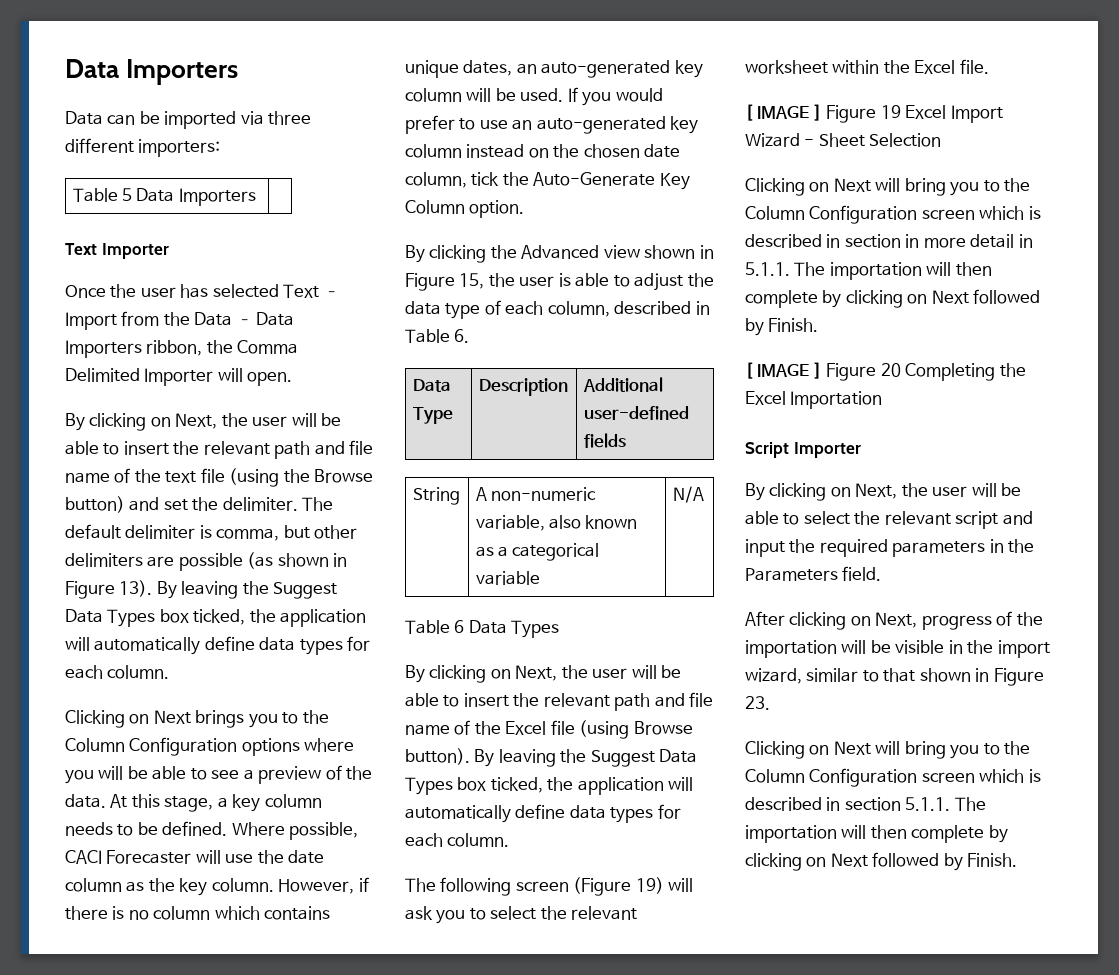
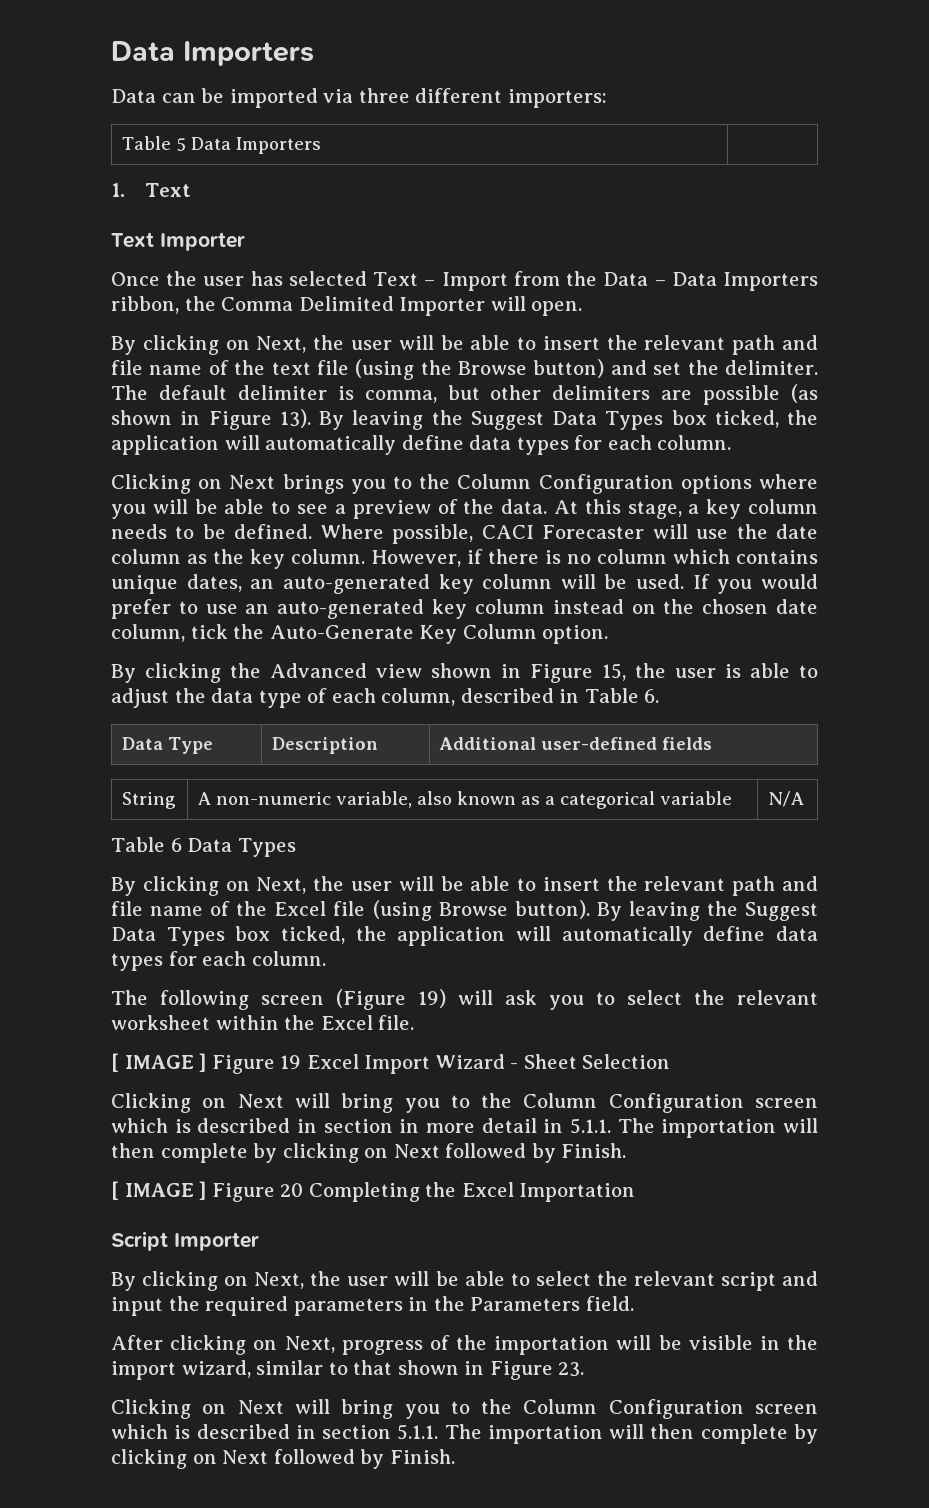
(256, 197) none -> [111,183,191,197] // 1. Text

